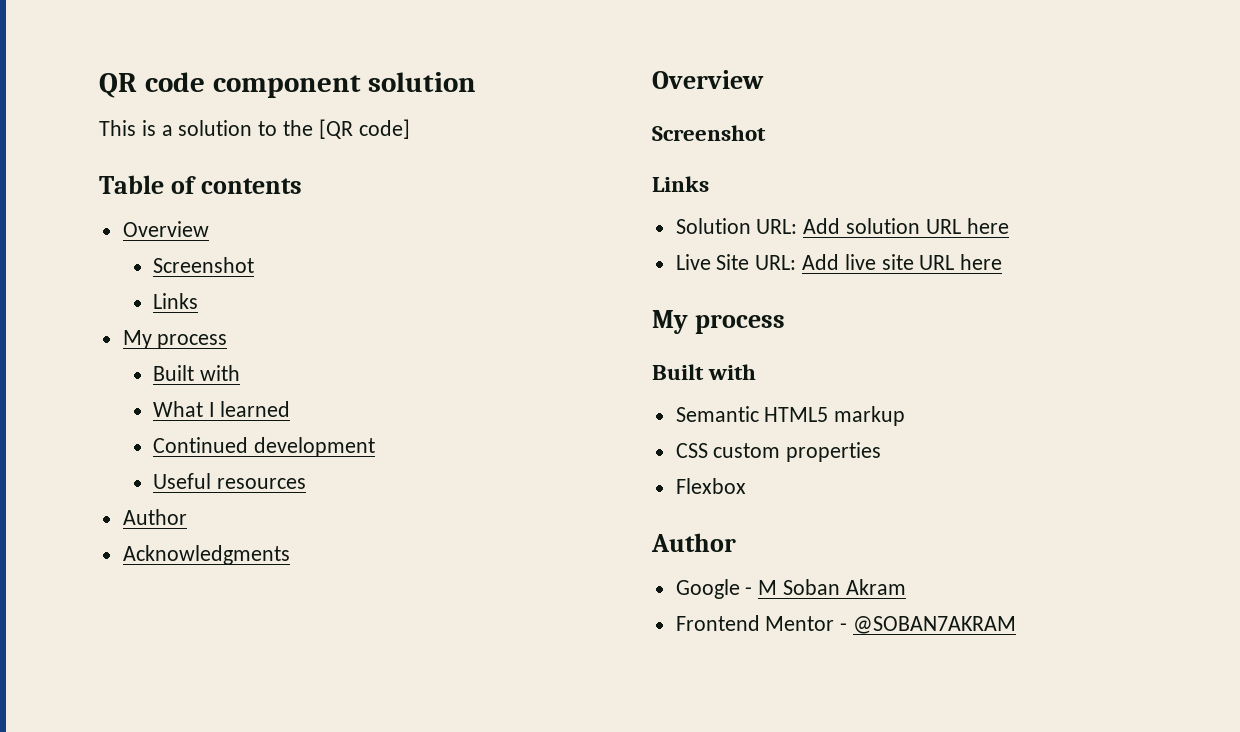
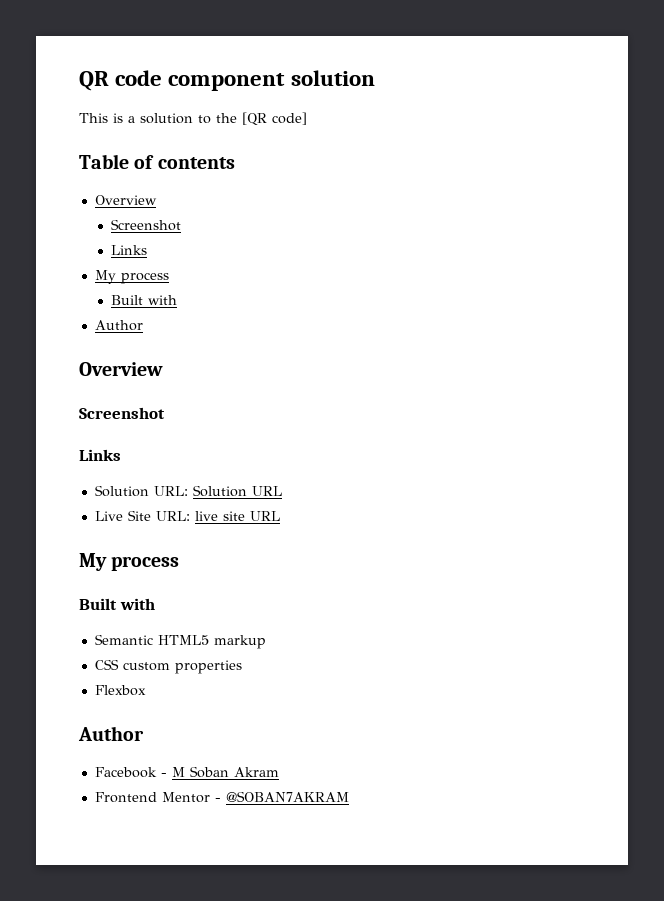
[152,401,291,417] [152,437,375,457] [152,473,306,489] [122,509,187,525] [122,545,290,565] // What I learned // Continued development // Useful resources // Author // Acknowledgments -> [94,320,143,331] // Author
[803,218,1009,234] Add solution URL here -> [192,485,282,497] Solution URL
[802,254,840,270] Add -> (190, 516) none
[960,254,1003,270] here -> (280, 516) none
[675,579,740,599] Google -> [94,767,157,778] Facebook

